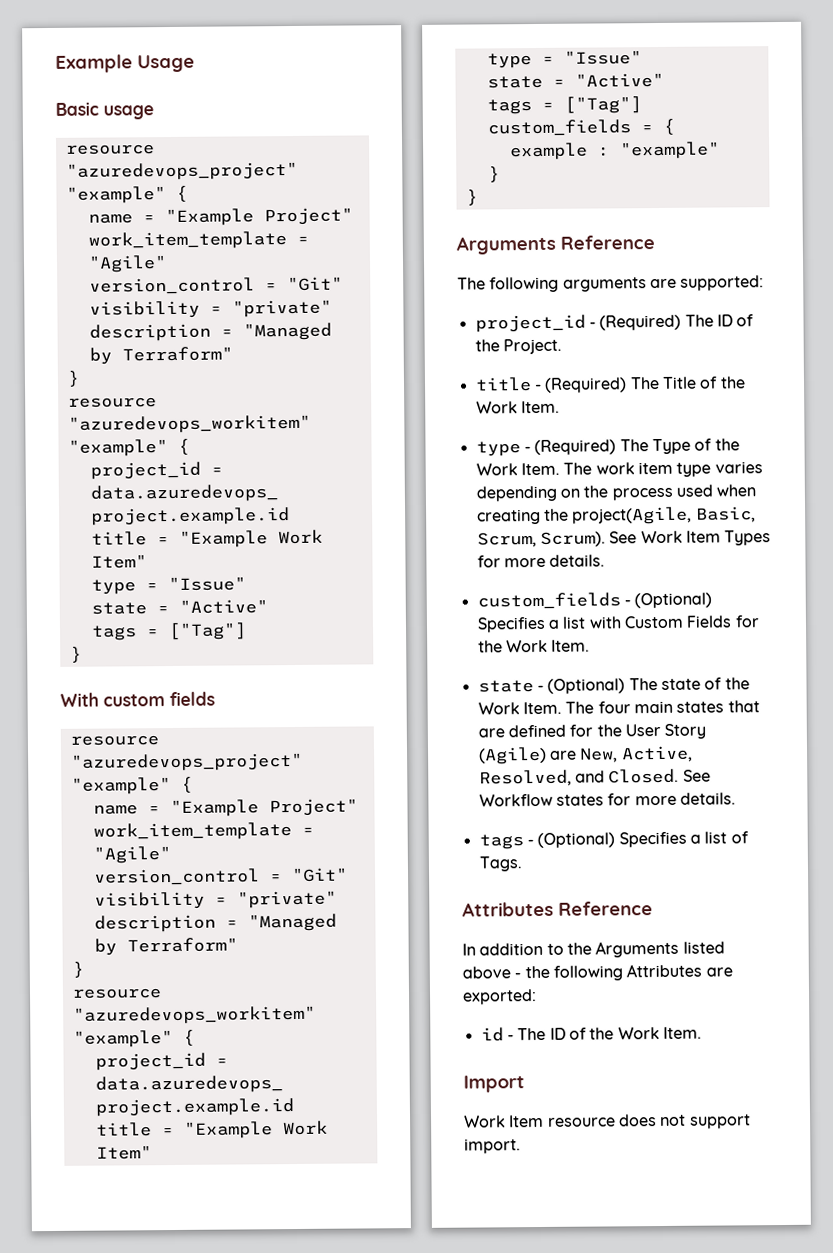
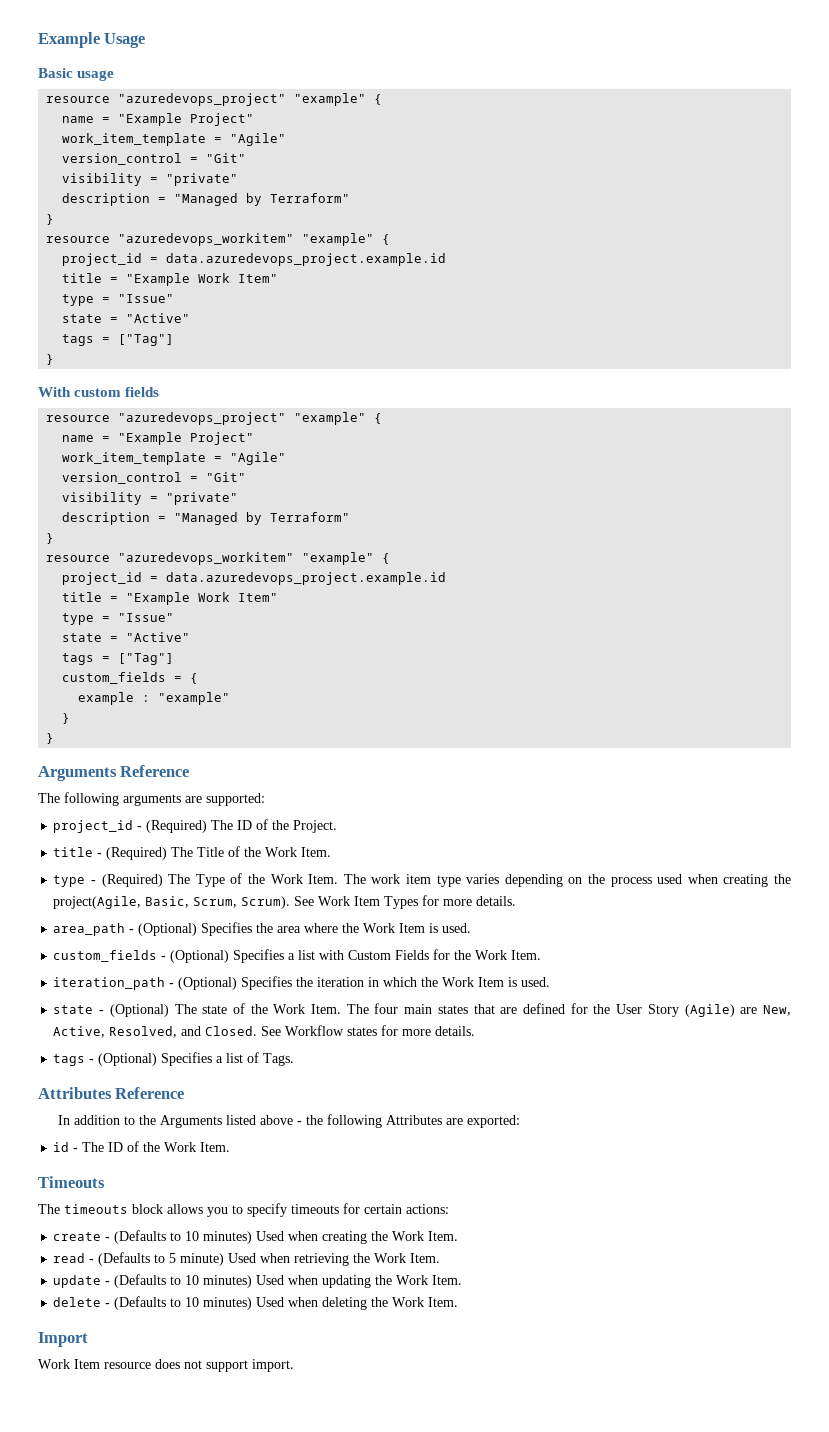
(606, 560) none -> [53,922,472,936] // area_path - (Optional) Specifies the area where the Work Item is used.
(591, 645) none -> [53,976,551,990] // iteration_path - (Optional) Specifies the iteration in which the Work Item is used.
(702, 1032) none -> [38,1176,105,1188] [38,1203,449,1217] [53,1230,459,1244] [53,1252,441,1266] [53,1274,463,1288] [53,1296,459,1310] // Timeouts // The timeouts block allows you to specify timeouts for certain actions: // create - (Defaults to 10 minutes) Used when creating the Work Item. // read - (Defaults to 5 minute) Used when retrieving the Work Item. // update - (Defaults to 10 minutes) Used when updating the Work Item. // delete - (Defaults to 10 minutes) Used when deleting the Work Item.

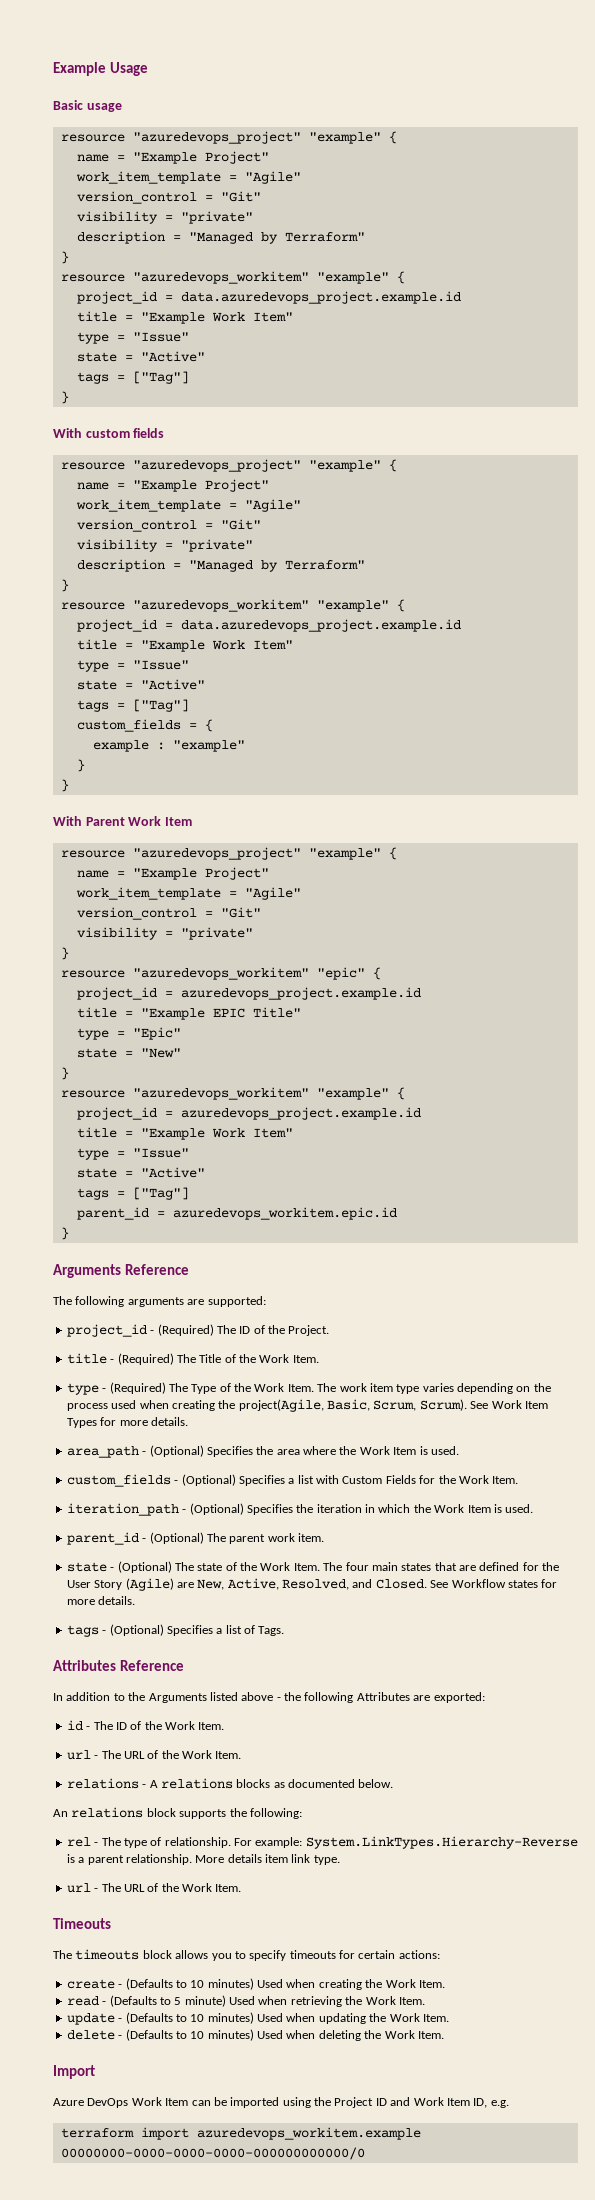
(55, 738) none -> [53,816,192,826] [60,847,397,860] [76,867,269,880] [75,887,301,900] [76,907,261,920] [76,927,253,940] [60,947,69,960] [60,967,381,980] [76,987,421,1000] [76,1007,301,1020] [76,1027,181,1040] [76,1048,181,1058] [60,1067,69,1080] [60,1087,405,1100] [76,1107,421,1120] [76,1127,293,1140] [76,1148,189,1160] [76,1167,205,1178] [76,1187,189,1200] [76,1207,397,1220] [60,1227,69,1240] // With Parent Work Item // resource "azuredevops_project" "example" { // name = "Example Project" // work_item_template = "Agile" // version_control = "Git" // visibility = "private" // } // resource "azuredevops_workitem" "epic" { // project_id = azuredevops_project.example.id // title = "Example EPIC Title" // type = "Epic" // state = "New" // } // resource "azuredevops_workitem" "example" { // project_id = azuredevops_project.example.id // title = "Example Work Item" // type = "Issue" // state = "Active" // tags = ["Tag"] // parent_id = azuredevops_workitem.epic.id // }
(551, 982) none -> [66,1532,324,1545] // parent_id - (Optional) The parent work item.
(231, 1147) none -> [66,1750,242,1760] [66,1778,394,1789] [53,1807,302,1819] [66,1836,578,1849] [66,1854,340,1865] [66,1883,242,1893] // url - The URL of the Work Item. // relations - A relations blocks as documented below. // An relations block supports the following: // rel - The type of relationship. For example: System.LinkTypes.Hierarchy-Reverse is a parent relationship. More details item link type. // url - The URL of the Work Item.
[38,1359,294,1372] Work Item resource does not support import. -> [53,2097,509,2108] [60,2127,421,2140] [60,2147,365,2160] Azure DevOps Work Item can be imported using the Project ID and Work Item ID, e.g. // terraform import azuredevops_workitem.example 00000000-0000-0000-0000-000000000000/0

